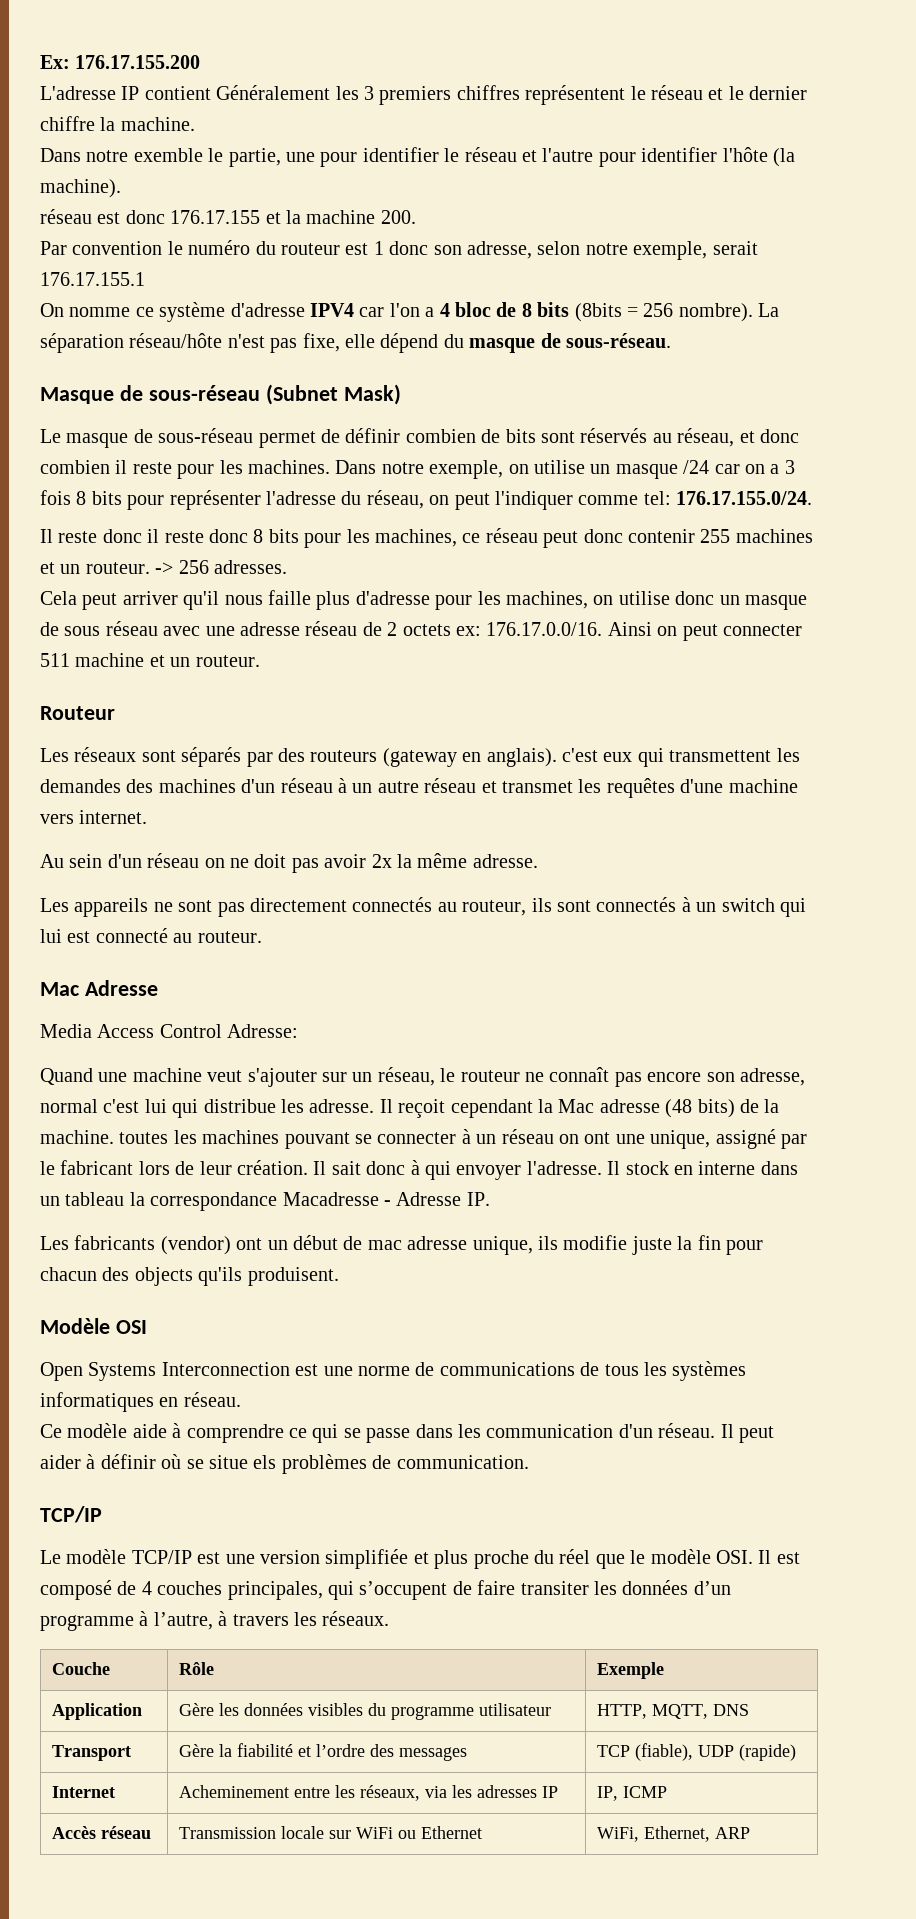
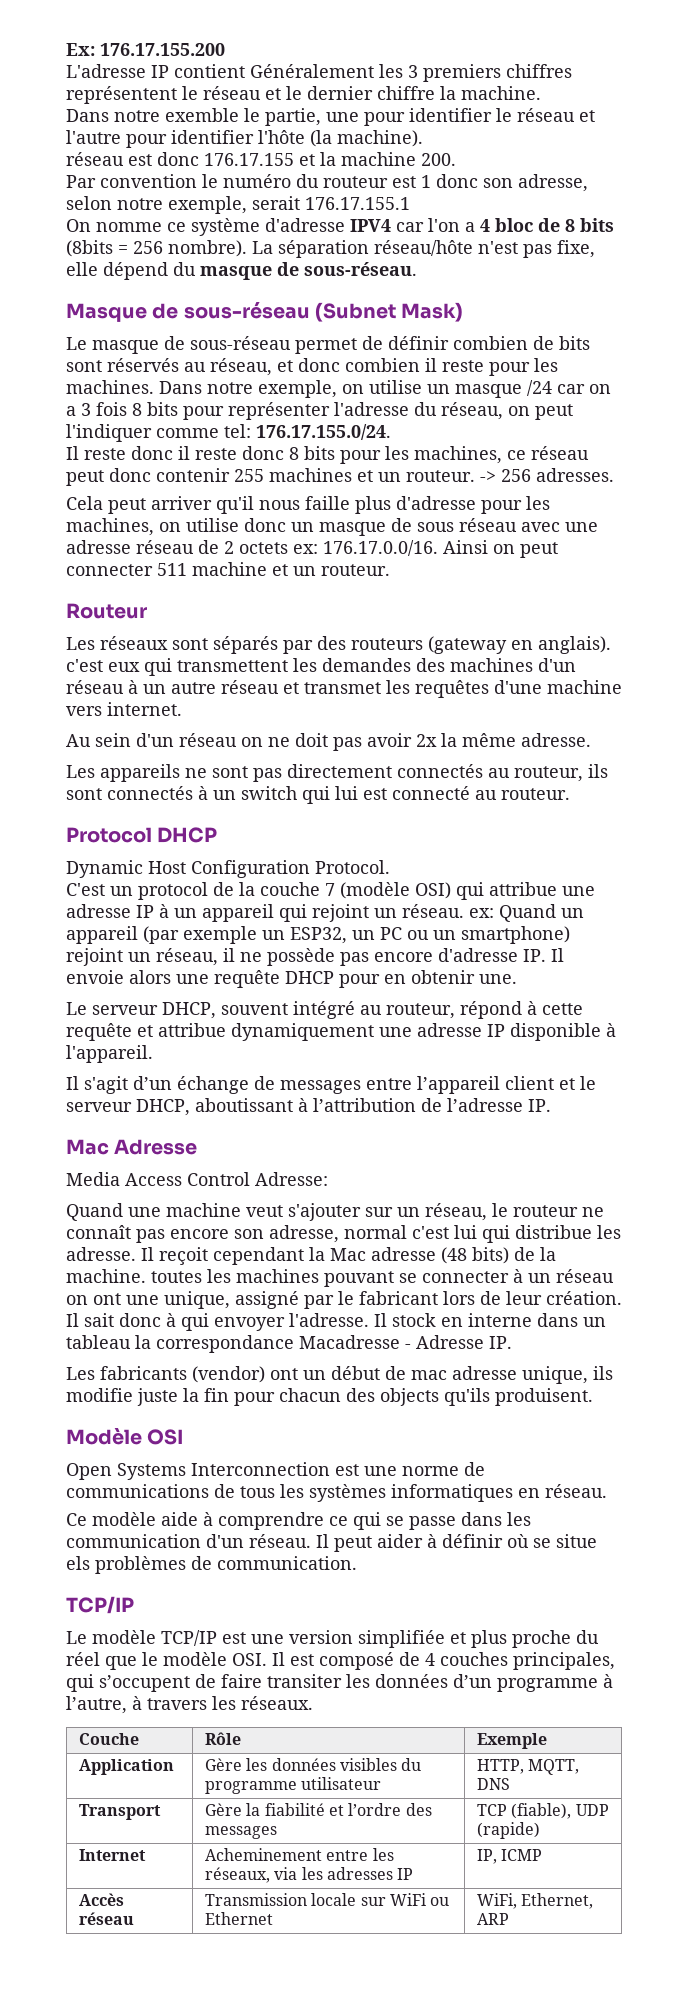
(262, 937) none -> [66,827,218,843] [66,860,390,878] [66,882,595,900] [66,904,584,922] [66,926,570,944] [66,948,564,966] [66,970,517,988] [66,1001,583,1019] [66,1023,616,1041] [66,1045,153,1063] [66,1076,596,1094] [66,1098,551,1116] // Protocol DHCP // Dynamic Host Configuration Protocol. // C'est un protocol de la couche 7 (modèle OSI) qui attribue une adresse IP à un appareil qui rejoint un réseau. ex: Quand un appareil (par exemple un ESP32, un PC ou un smartphone) rejoint un réseau, il ne possède pas encore d'adresse IP. Il envoie alors une requête DHCP pour en obtenir une. // Le serveur DHCP, souvent intégré au routeur, répond à cette requête et attribue dynamiquement une adresse IP disponible à l'appareil. // Il s'agit d’un échange de messages entre l’appareil client et le serveur DHCP, aboutissant à l’attribution de l’adresse IP.

